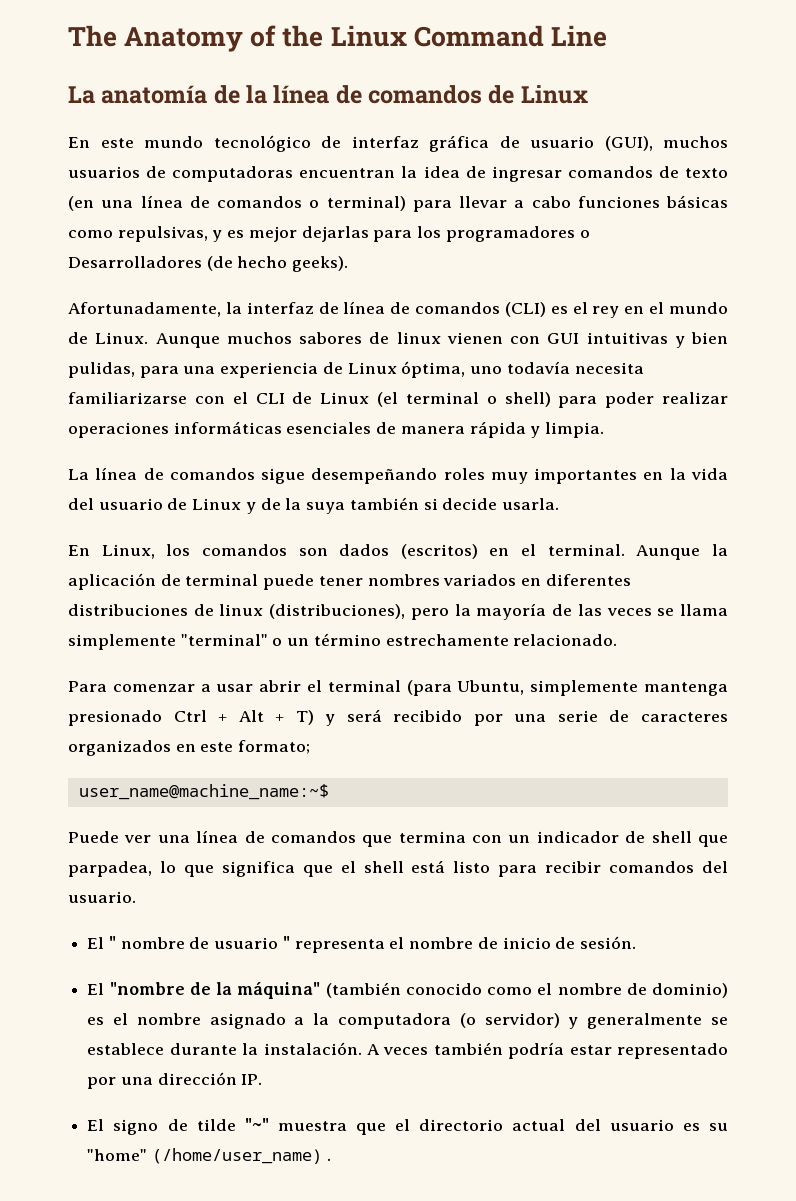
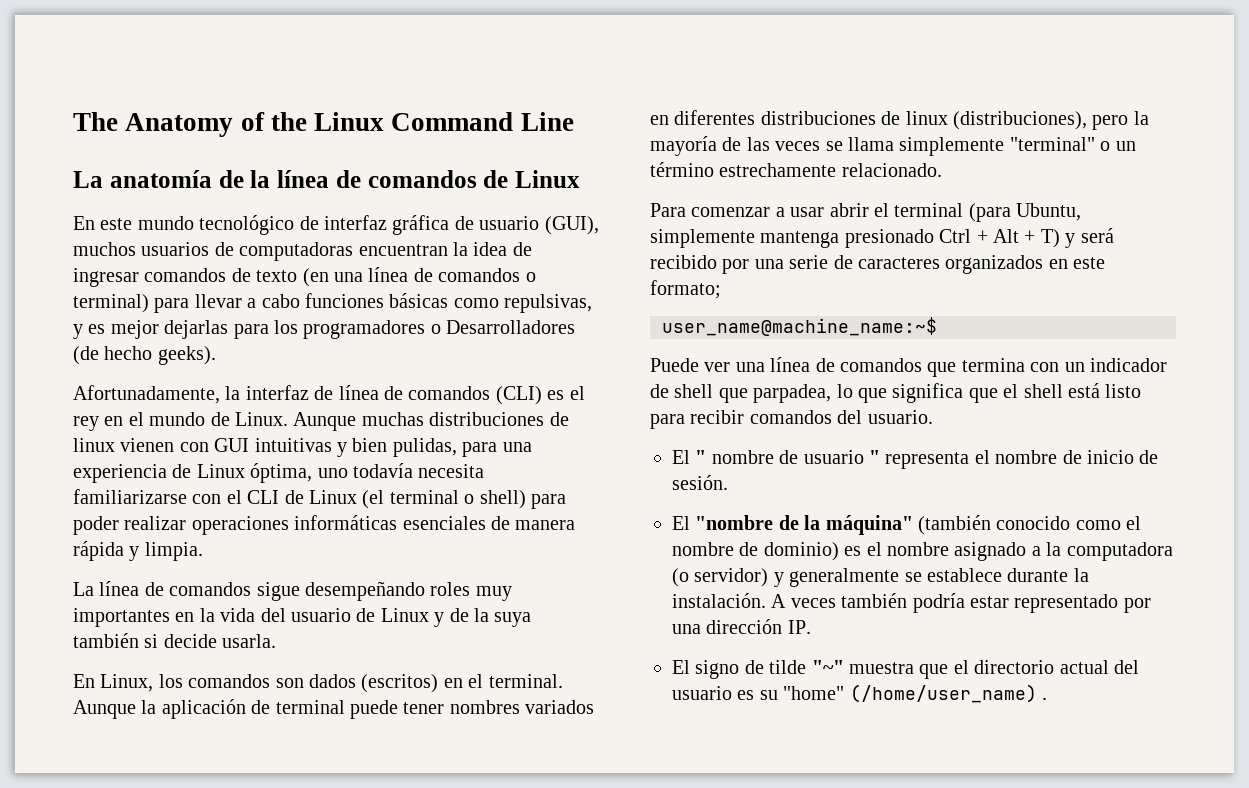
[226,332,362,344] muchos sabores -> [361,412,545,426] muchas distribuciones

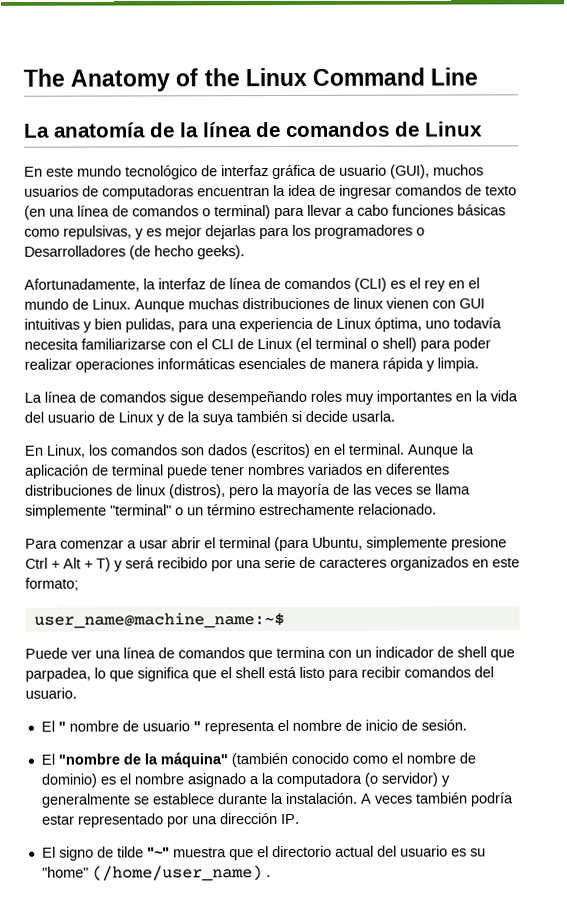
[953,111,1087,130] (distribuciones), -> [169,484,226,499] (distros),
[760,229,934,248] mantenga presionado -> [451,536,507,551] presione

